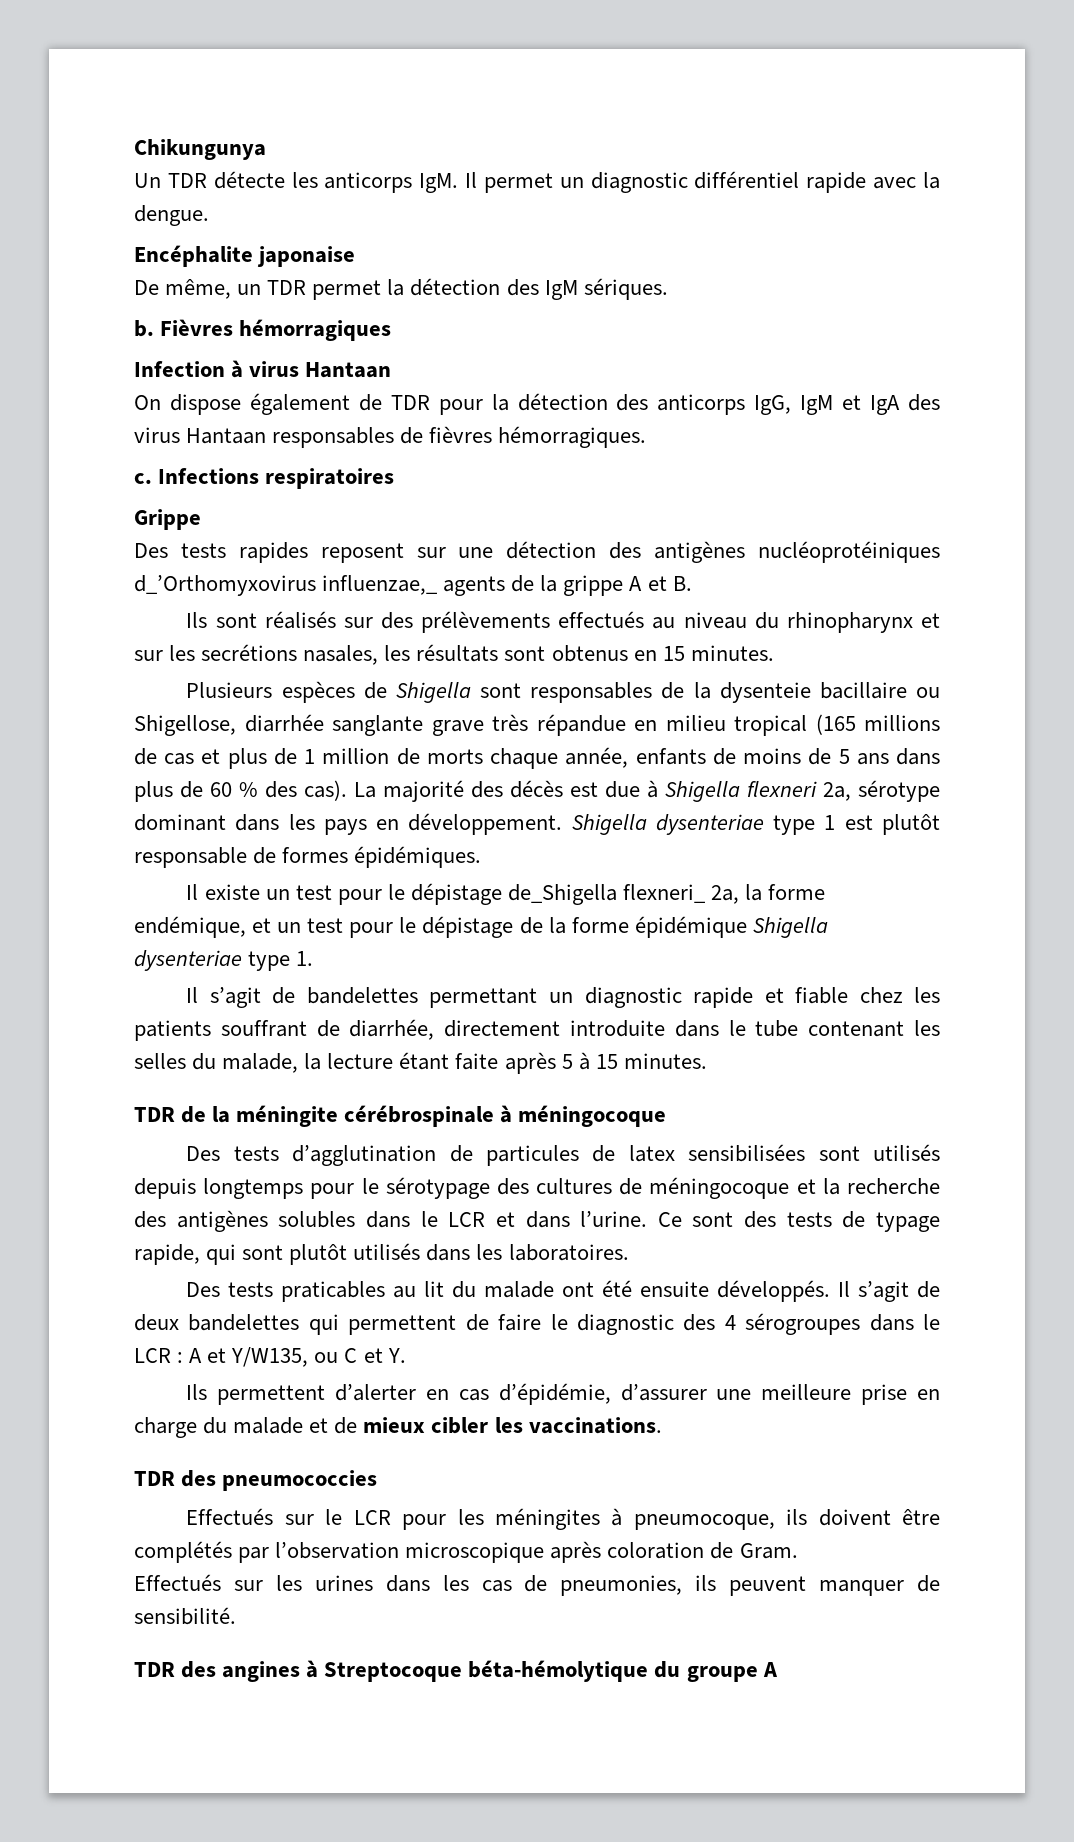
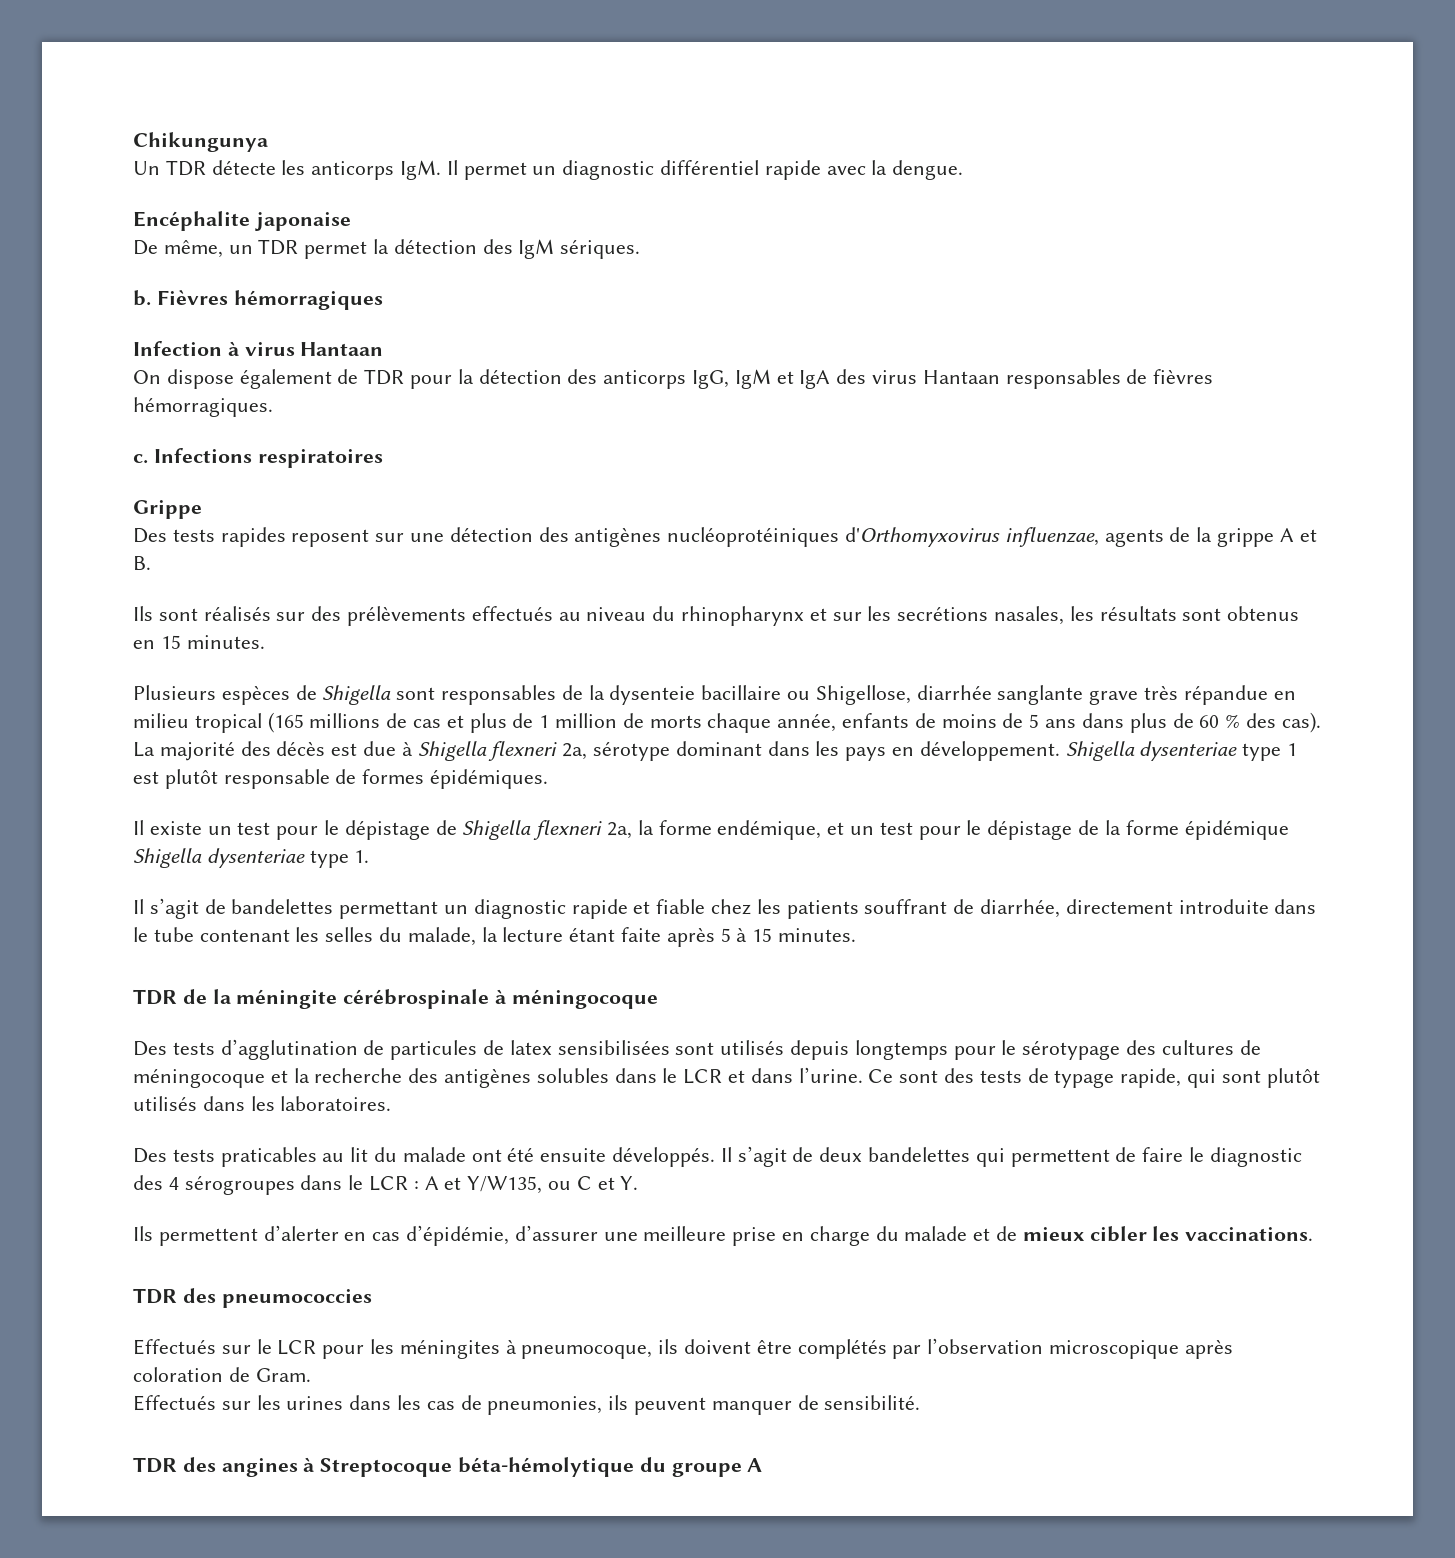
[134,575,438,596] d_’Orthomyxovirus influenzae,_ -> [845,527,1099,547] d'Orthomyxovirus influenzae,
[508,884,706,905] de_Shigella flexneri_ -> [435,820,603,840] de Shigella flexneri

